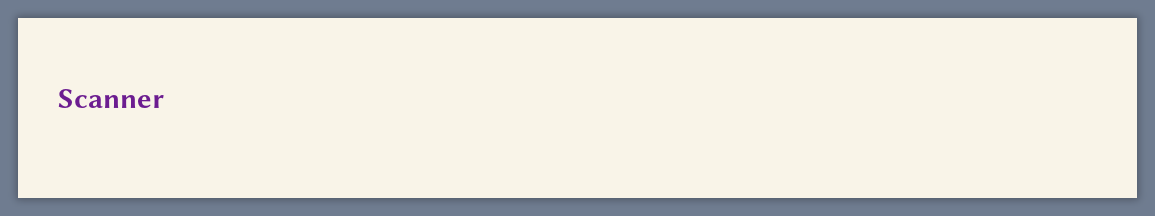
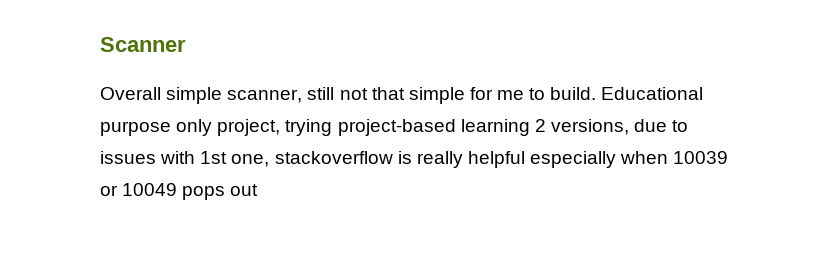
(164, 98) none -> [100,87,704,104] [100,119,689,136] [100,151,729,168] [100,183,259,200] // Overall simple scanner, still not that simple for me to build. Educational purpose only project, trying project-based learning 2 versions, due to issues with 1st one, stackoverflow is really helpful especially when 10039 or 10049 pops out

